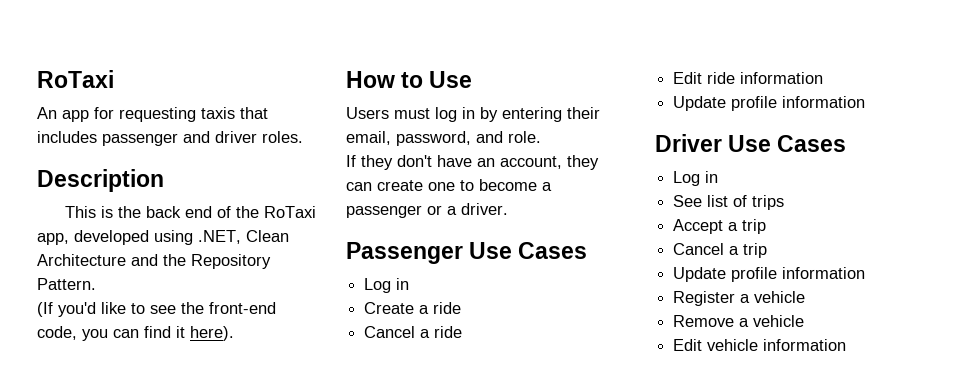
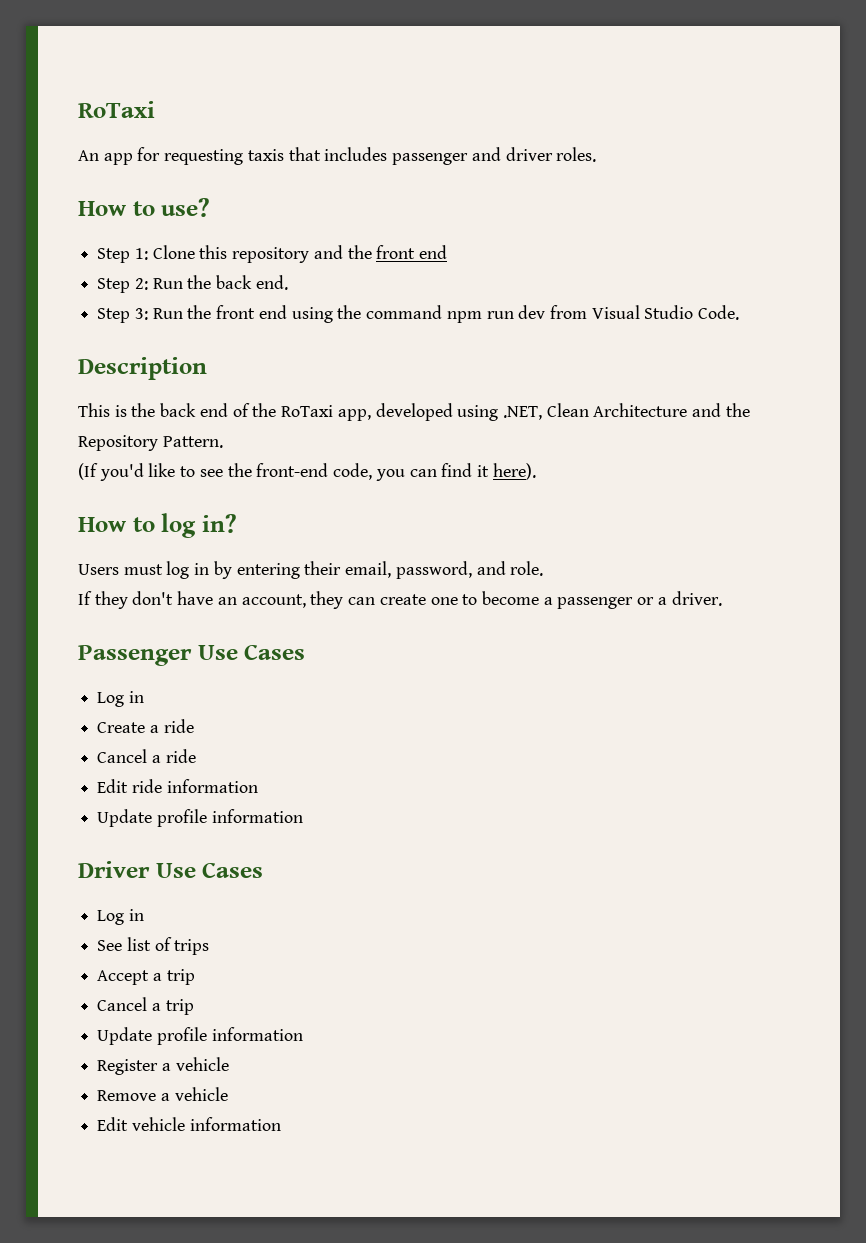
(303, 137) none -> [78,198,211,217] [97,245,448,263] [97,275,288,293] [97,305,740,323] // How to use? // Step 1: Clone this repository and the front end // Step 2: Run the back end. // Step 3: Run the front end using the command npm run dev from Visual Studio Code.
[429,71,473,88] Use -> [161,513,237,538] log in?

